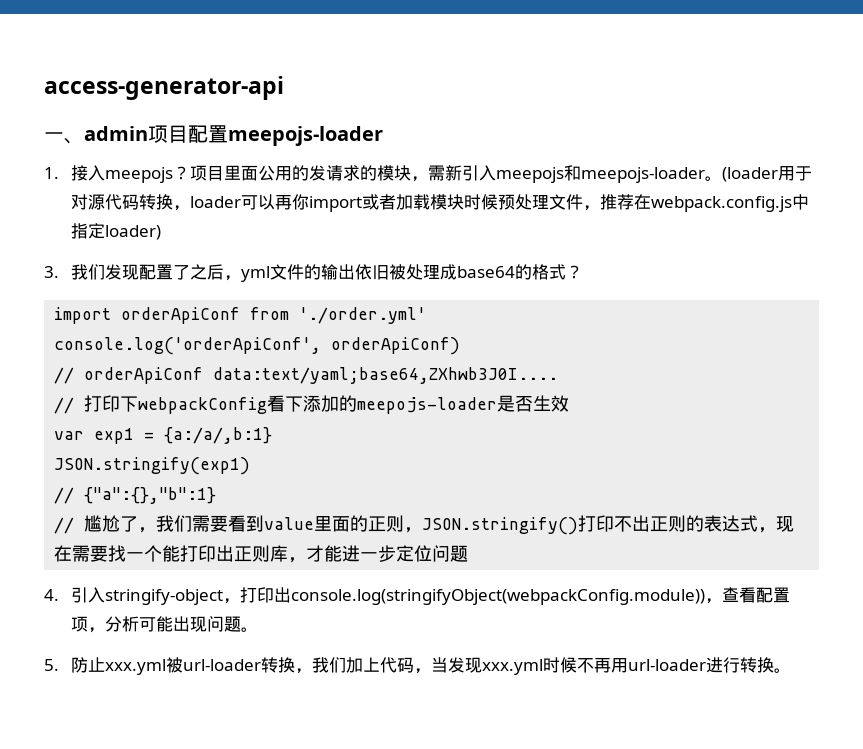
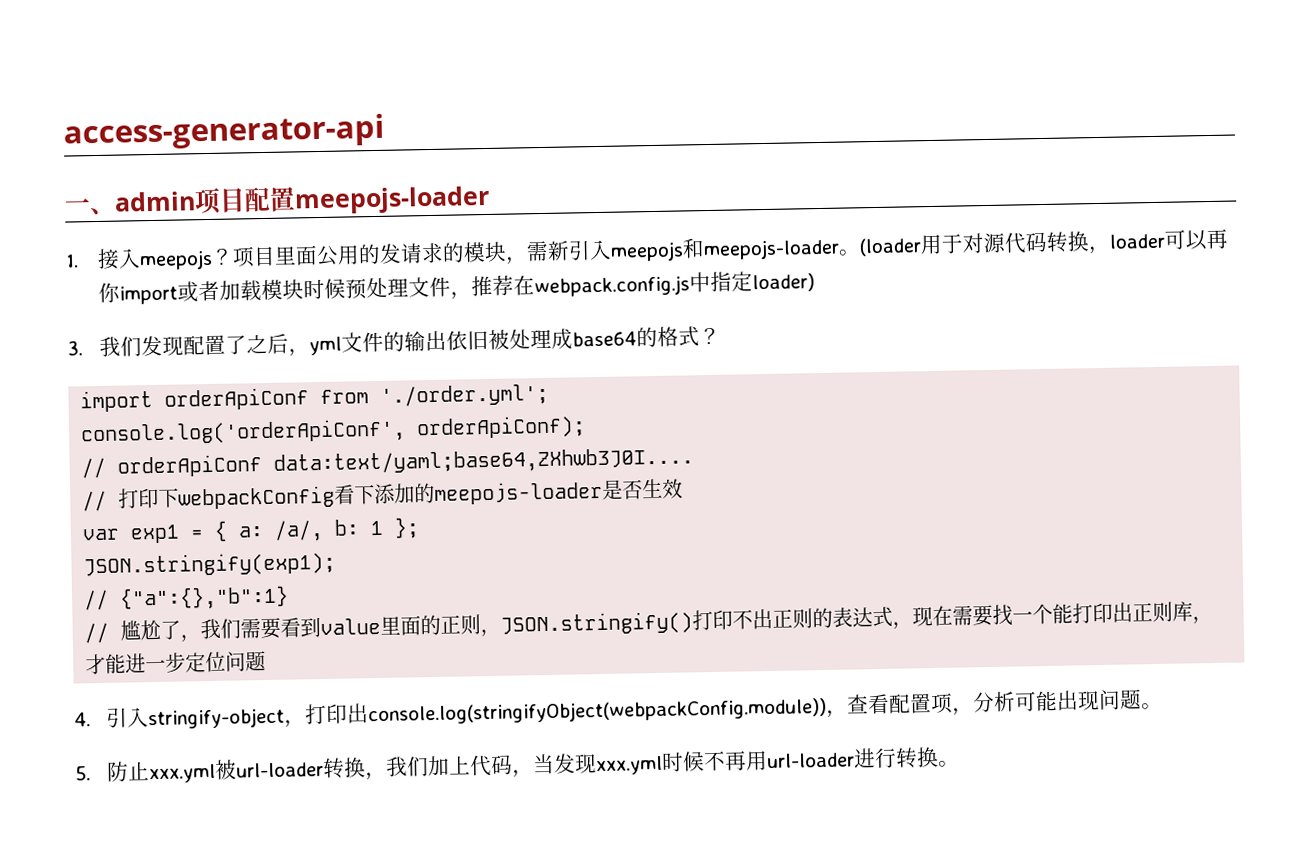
[299,307,427,324] './order.yml' -> [380,383,550,407] './order.yml';
[331,337,461,355] orderApiConf) -> [416,415,587,440] orderApiConf);
[164,427,273,444] [54,457,251,475] {a:/a/,b:1} // JSON.stringify(exp1) -> [214,517,421,542] [83,551,337,578] { a: /a/, b: 1 }; // JSON.stringify(exp1);

